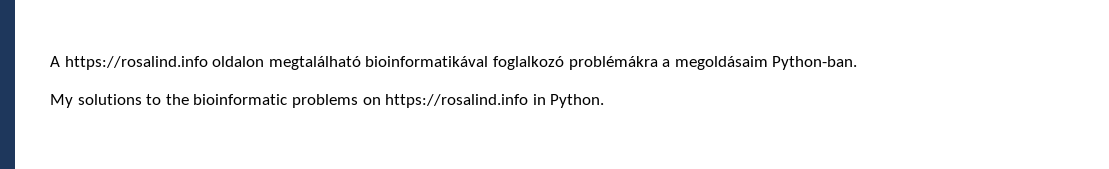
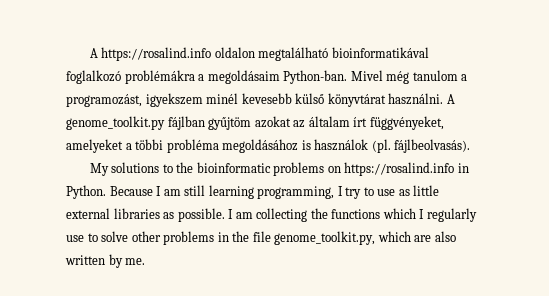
(858, 63) none -> [350,70,468,84] [66,93,455,107] [66,116,444,130] [66,139,471,153] Mivel még tanulom a programozást, igyekszem minél kevesebb külső könyvtárat használni. A genome_toolkit.py fájlban gyűjtöm azokat az általam írt függvényeket, amelyeket a többi probléma megoldásához is használok (pl. fájlbeolvasás).
(605, 101) none -> [109,185,440,199] [66,208,477,222] [66,231,456,245] [65,254,146,268] Because I am still learning programming, I try to use as little external libraries as possible. I am collecting the functions which I regularly use to solve other problems in the file genome_toolkit.py, which are also written by me.

